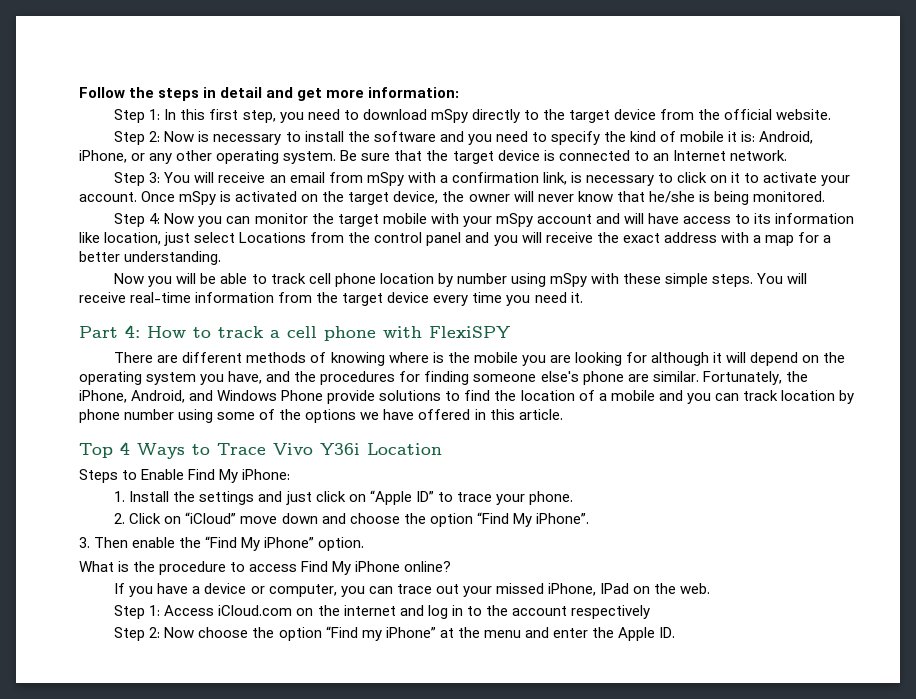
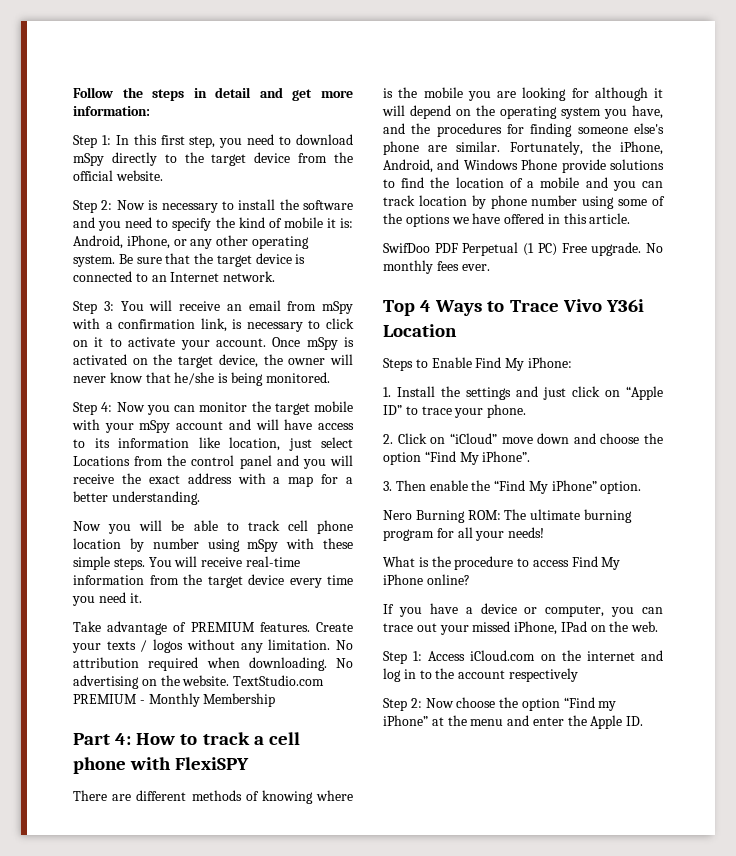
(583, 297) none -> [73,621,354,635] [72,639,353,653] [73,657,353,671] [73,675,325,689] [73,693,276,707] // Take advantage of PREMIUM features. Create your texts / logos without any limitation. No attribution required when downloading. No advertising on the website. TextStudio.com PREMIUM - Monthly Membership
(563, 414) none -> [383,242,663,256] [383,260,490,274] // SwifDoo PDF Perpetual (1 PC) Free upgrade. No monthly fees ever.
(365, 544) none -> [383,509,632,523] [383,527,545,541] // Nero Burning ROM: The ultimate burning program for all your needs!

